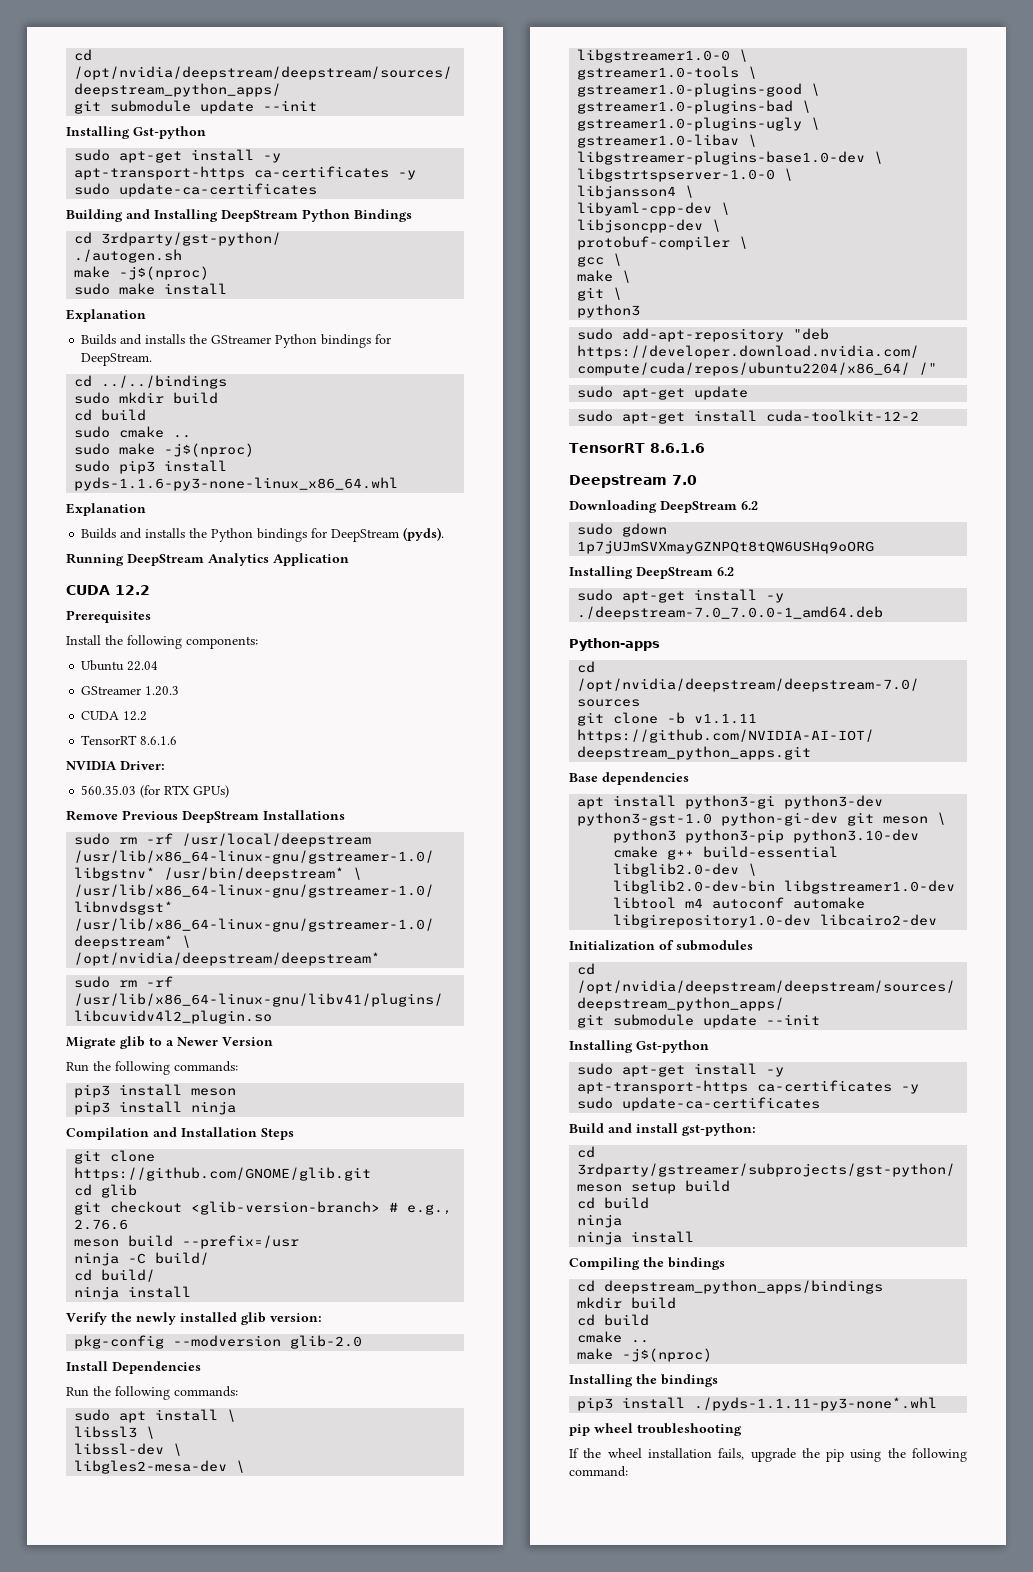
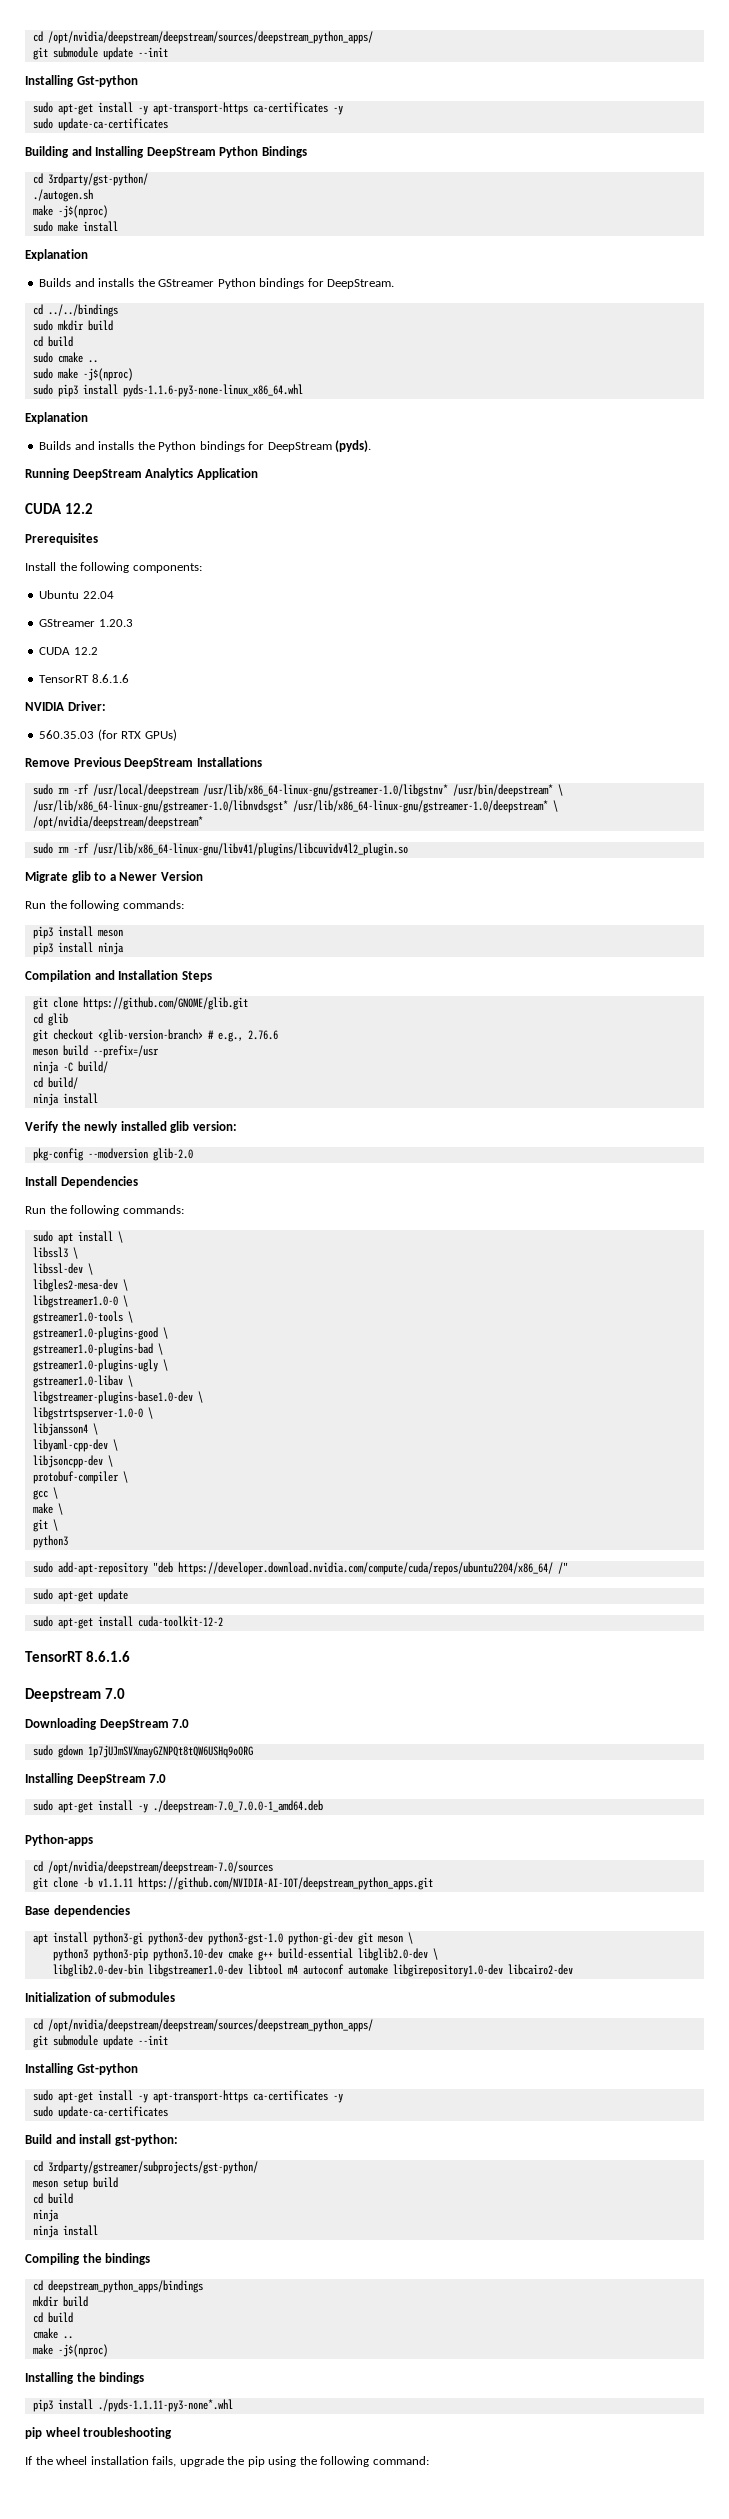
[741,501,758,510] 6.2 -> [172,1719,190,1728] 7.0
[717,567,734,576] 6.2 -> [149,1774,167,1783] 7.0

